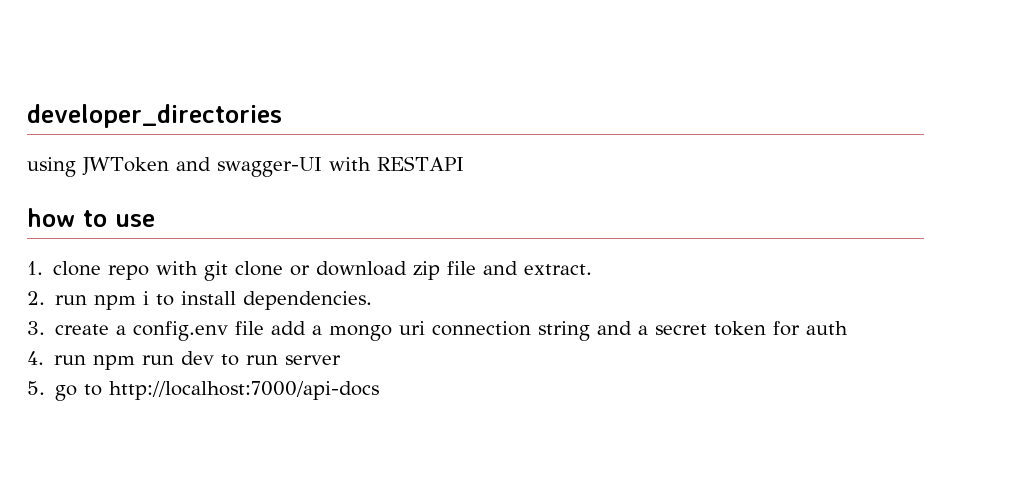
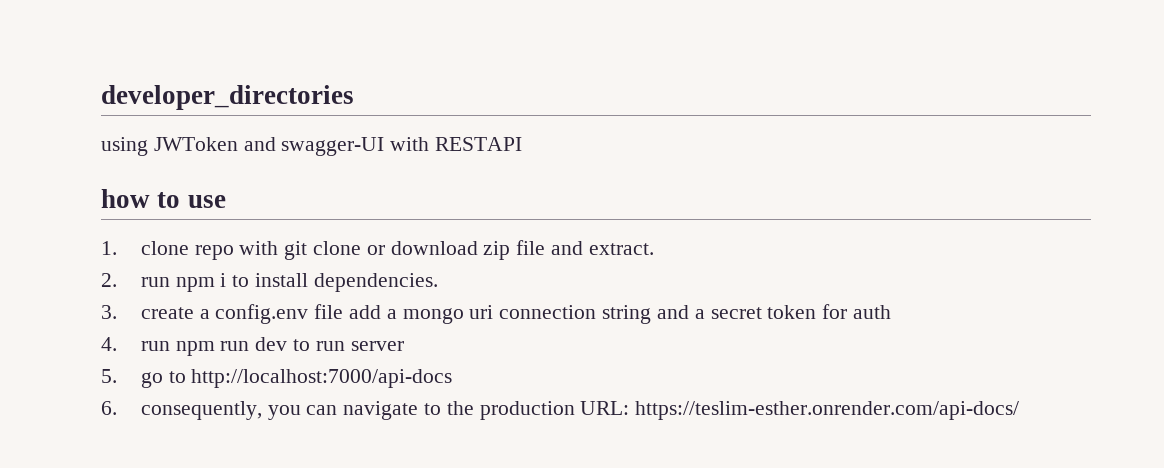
(380, 390) none -> [101,401,1020,420] // 6. consequently, you can navigate to the production URL: https://teslim-esther.onrender.com/api-docs/

